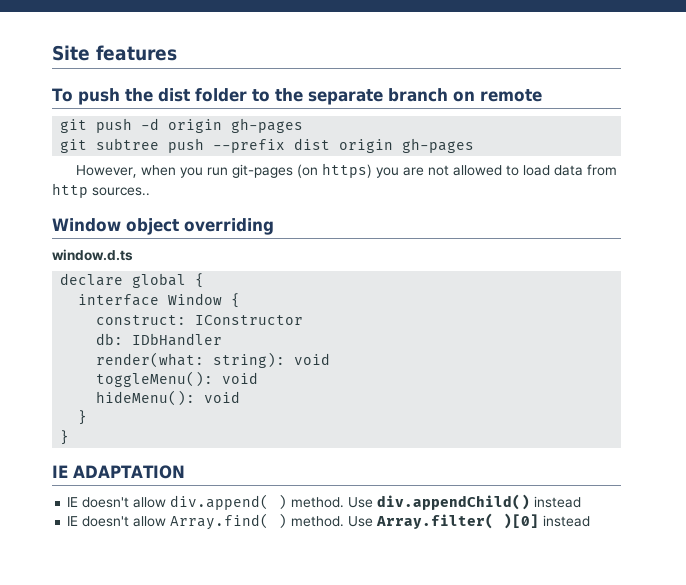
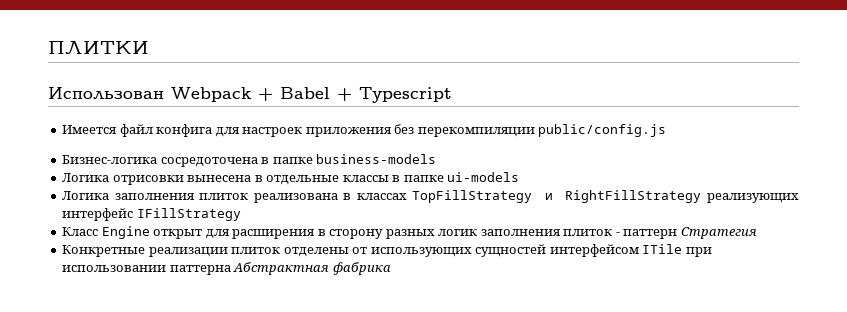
[52,45,177,61] [52,88,542,105] [60,118,304,133] [60,138,475,153] [75,163,617,178] [52,183,150,198] [52,218,274,235] [52,249,133,261] [60,273,205,288] [78,293,241,308] [96,315,304,325] [96,333,223,346] [96,352,331,368] [96,371,259,387] [96,390,241,406] [78,410,88,425] [60,430,70,445] [52,465,185,479] [67,494,582,510] [67,513,591,530] Site features // To push the dist folder to the separate branch on remote // git push -d origin gh-pages // git subtree push --prefix dist origin gh-pages // However, when you run git-pages (on https) you are not allowed to load data from http sources.. // Window object overriding // window.d.ts // declare global { // interface Window { // construct: IConstructor // db: IDbHandler // render(what: string): void // toggleMenu(): void // hideMenu(): void // } // } // IE ADAPTATION // IE doesn't allow div.append( ) method. Use div.appendChild() instead // IE doesn't allow Array.find( ) method. Use Array.filter( )[0] instead -> [48,41,149,54] [48,87,452,103] [62,124,667,137] [62,154,437,167] [62,172,520,185] [62,190,799,203] [62,208,241,221] [62,226,757,239] [62,244,712,257] [62,262,391,275] ПЛИТКИ // Использован Webpack + Babel + Typescript // Имеется файл конфига для настроек приложения без перекомпиляции public/config.js // Бизнес-логика сосредоточена в папке business-models // Логика отрисовки вынесена в отдельные классы в папке ui-models // Логика заполнения плиток реализована в классах TopFillStrategy и RightFillStrategy реализующих интерфейс IFillStrategy // Класс Engine открыт для расширения в сторону разных логик заполнения плиток - паттерн Стратегия // Конкретные реализации плиток отделены от использующих сущностей интерфейсом ITile при использовании паттерна Абстрактная фабрика

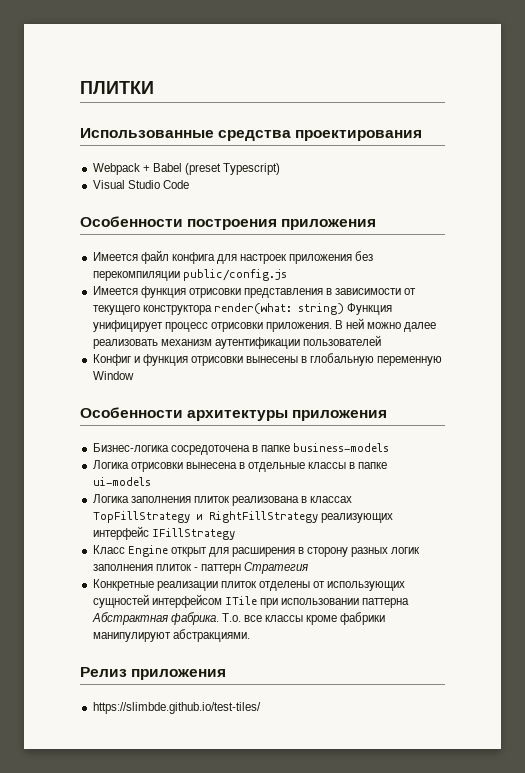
[48,87,452,103] Использован Webpack + Babel + Typescript -> [80,128,423,141] [92,163,281,175] [92,180,189,189] [80,216,377,230] Использованные средства проектирования // Webpack + Babel (preset Typescript) // Visual Studio Code // Особенности построения приложения
(667, 130) none -> [92,286,417,298] [92,303,392,315] [92,318,437,332] [92,335,381,349] [92,353,443,366] [92,371,134,380] [80,407,388,421] // Имеется функция отрисовки представления в зависимости от текущего конструктора render(what: string) Функция унифицирует процесс отрисовки приложения. В ней можно далее реализовать механизм аутентификации пользователей // Конфиг и функция отрисовки вынесены в глобальную переменную Window // Особенности архитектуры приложения
[332,262,391,275] фабрика -> [170,612,386,625] [92,629,250,642] [80,667,227,680] [92,702,261,714] фабрика. Т.о. все классы кроме фабрики манипулируют абстракциями. // Релиз приложения // https://slimbde.github.io/test-tiles/

